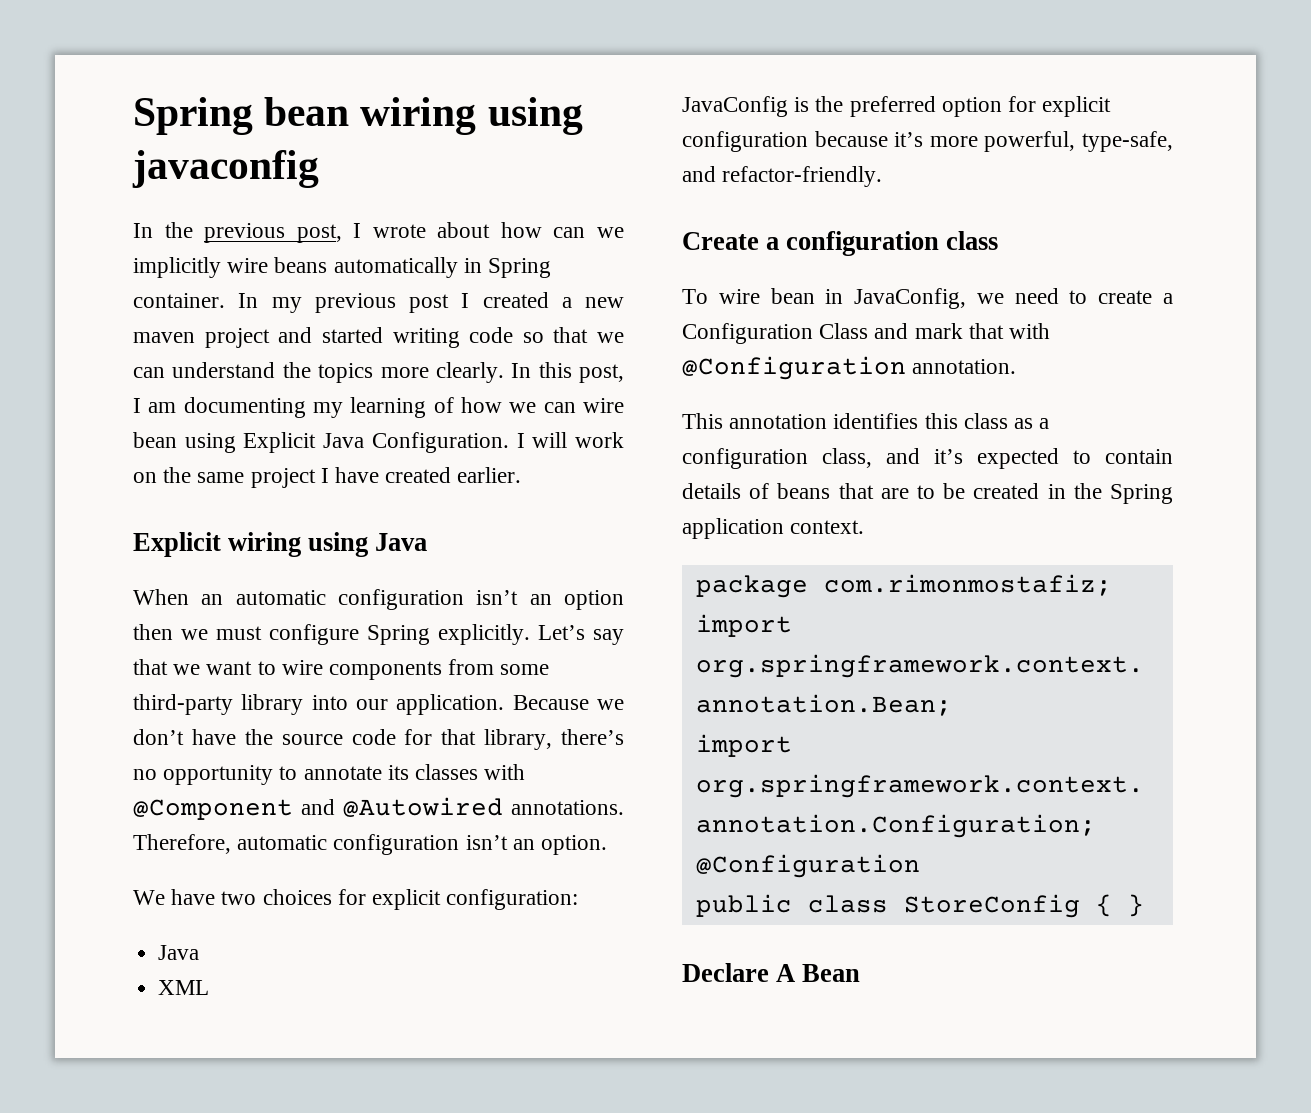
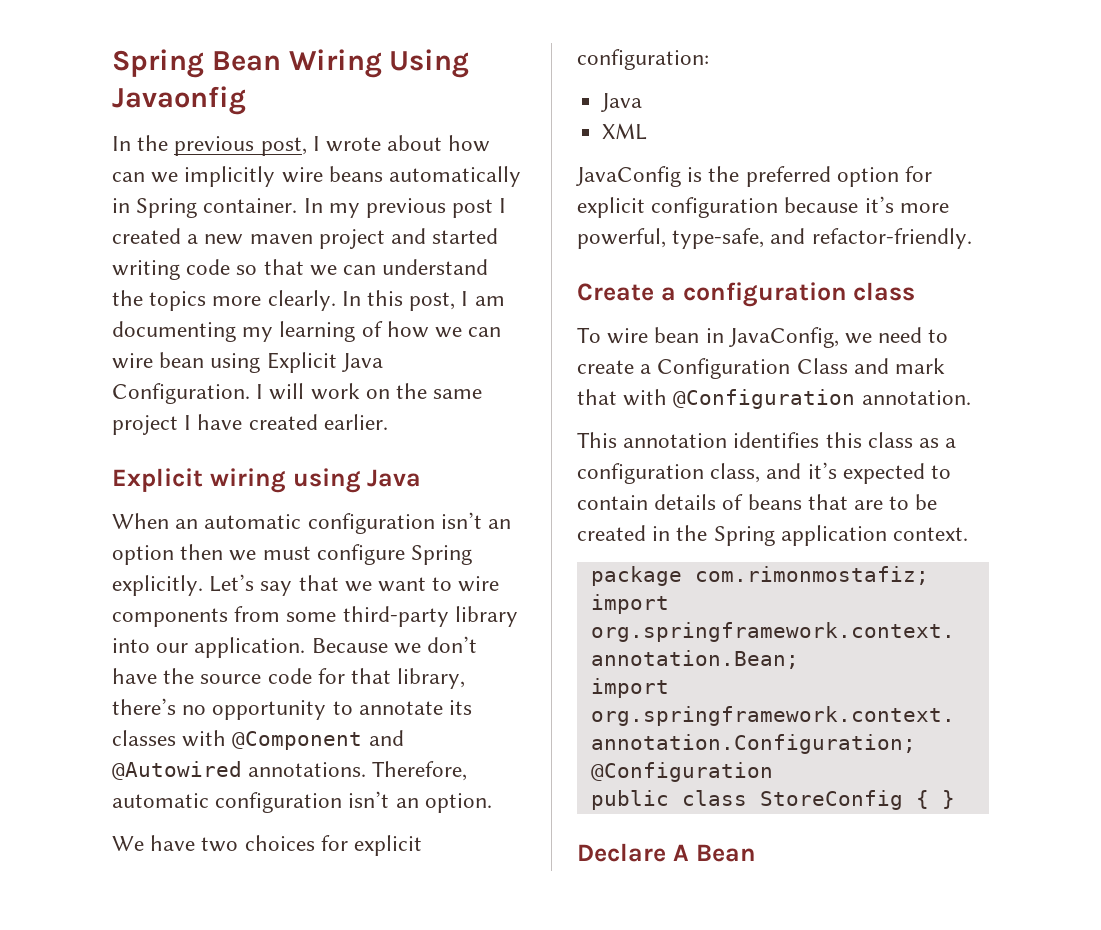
[133,97,583,135] [132,150,319,188] Spring bean wiring using javaconfig -> [112,49,470,78] [112,86,246,115] Spring Bean Wiring Using Javaonfig

